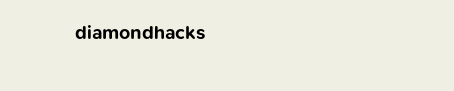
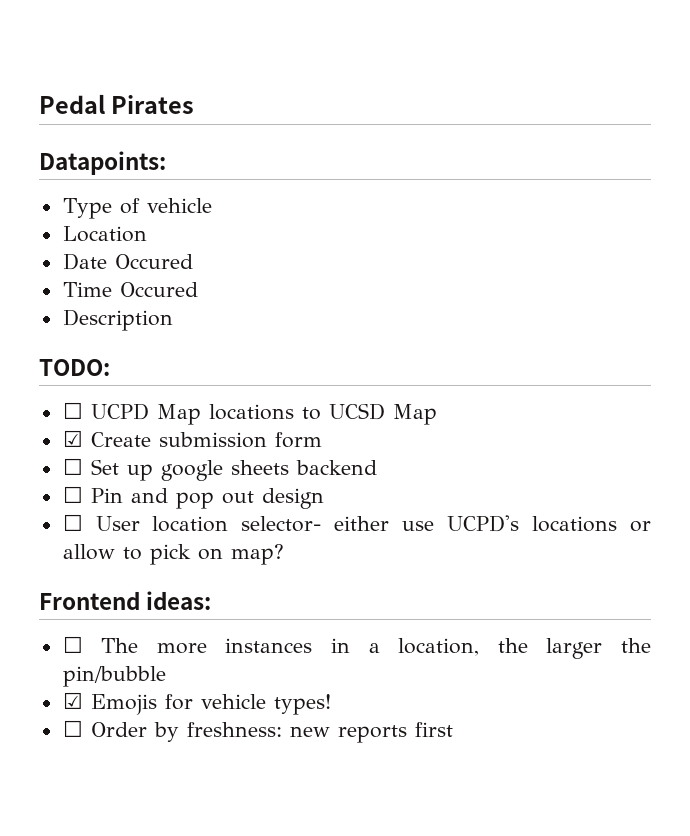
[75,25,205,40] diamondhacks -> [39,94,195,114] [39,151,166,175] [62,198,212,219] [62,226,147,242] [62,253,193,270] [62,282,198,297] [62,309,173,331] [39,359,110,376] [62,402,437,425] [62,430,322,448] [62,458,377,481] [62,486,324,509] [62,514,651,532] [62,544,284,565] [39,591,212,610] [62,636,651,659] [62,666,166,687] [62,692,331,715] [62,720,453,743] Pedal Pirates // Datapoints: // Type of vehicle // Location // Date Occured // Time Occured // Description // TODO: // ☐ UCPD Map locations to UCSD Map // ☑ Create submission form // ☐ Set up google sheets backend // ☐ Pin and pop out design // ☐ User location selector- either use UCPD's locations or allow to pick on map? // Frontend ideas: // ☐ The more instances in a location, the larger the pin/bubble // ☑ Emojis for vehicle types! // ☐ Order by freshness: new reports first

